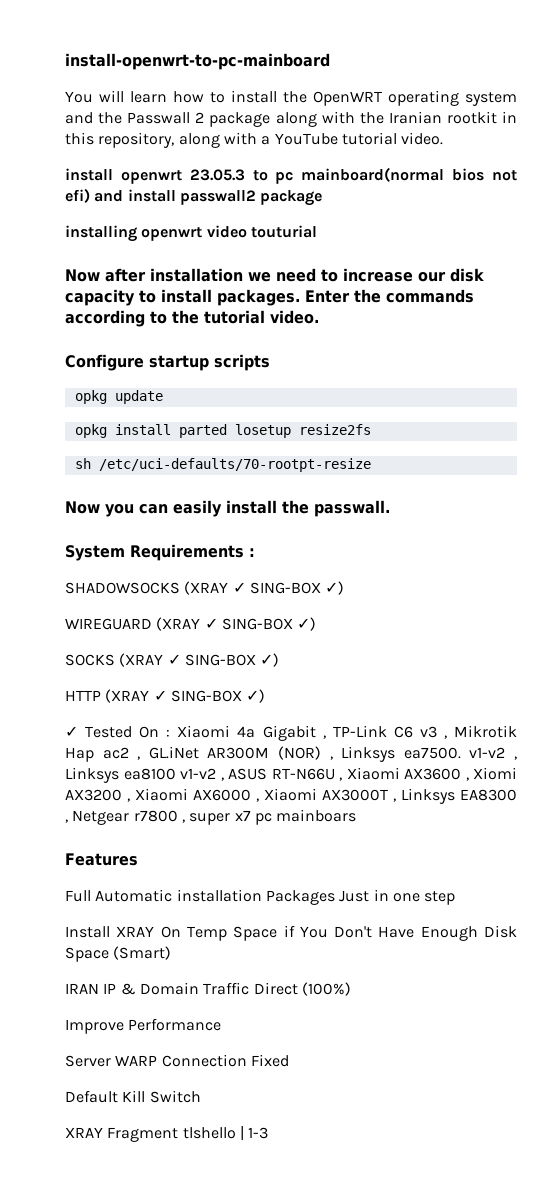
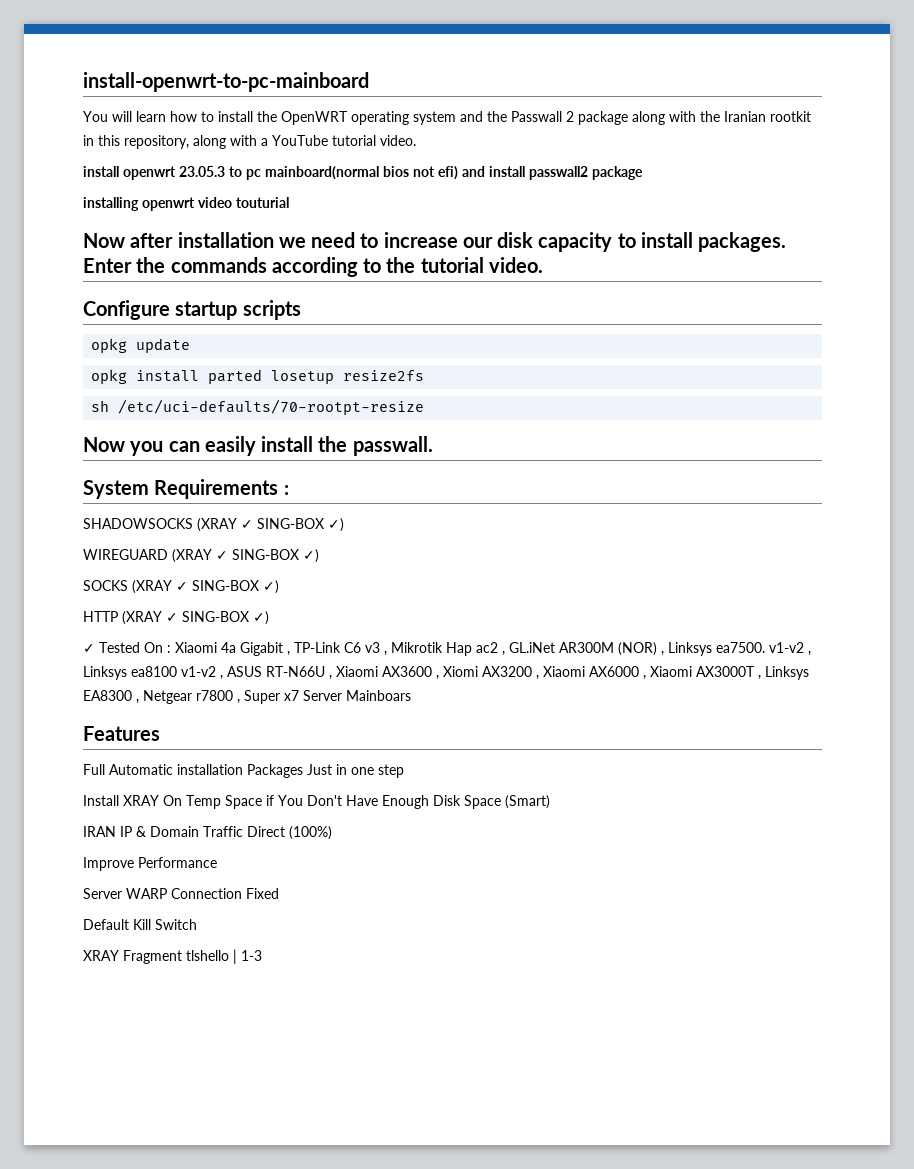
[189,809,357,825] super x7 pc mainboars -> [244,690,411,704] Super x7 Server Mainboars

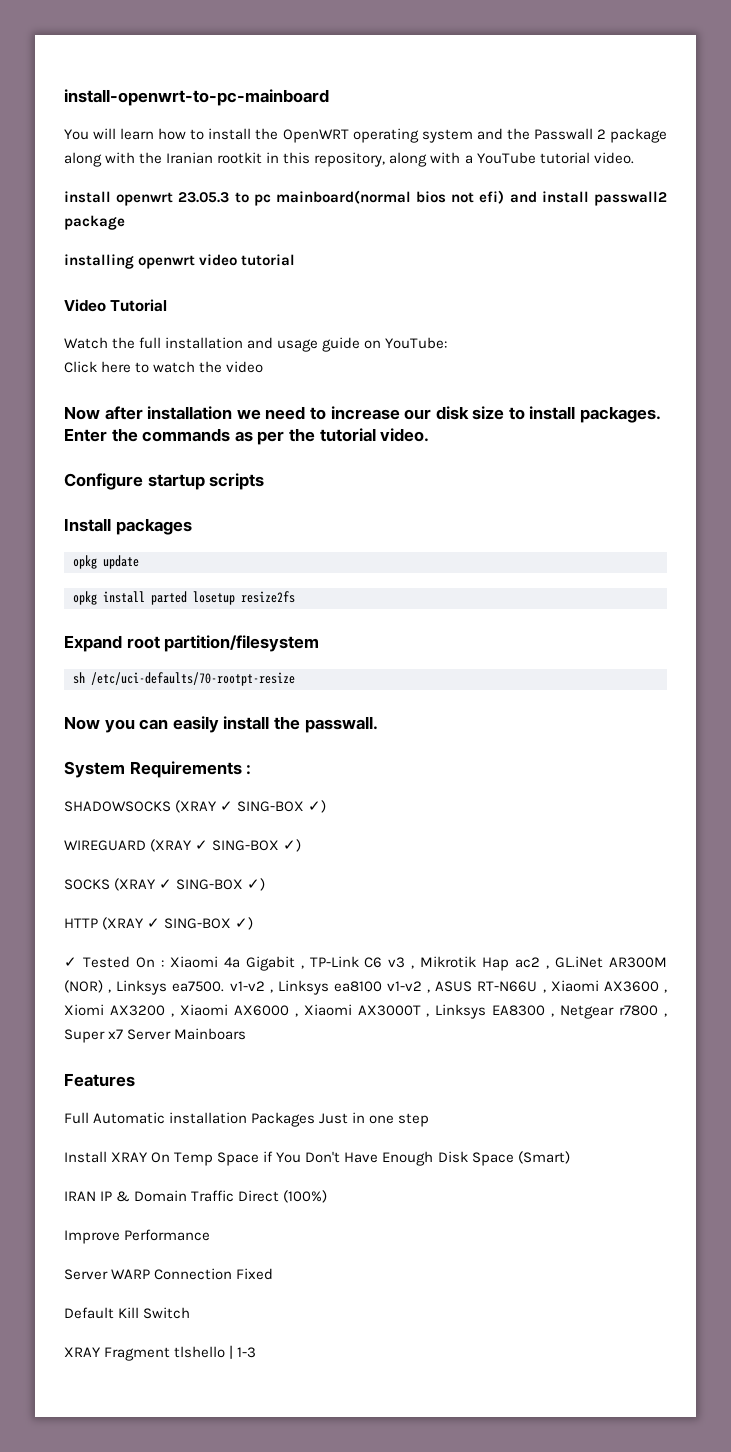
[236,197,289,208] touturial -> [241,254,296,266] [64,299,168,312] [64,337,448,352] [64,361,264,373] tutorial // Video Tutorial // Watch the full installation and usage guide on YouTube: // Click here to watch the video
[538,232,613,252] capacity -> [472,406,505,420] size
[271,257,382,277] according to -> [234,431,285,445] as per
(301, 310) none -> [64,518,192,535] // Install packages
(425, 375) none -> [64,635,320,652] // Expand root partition/filesystem

